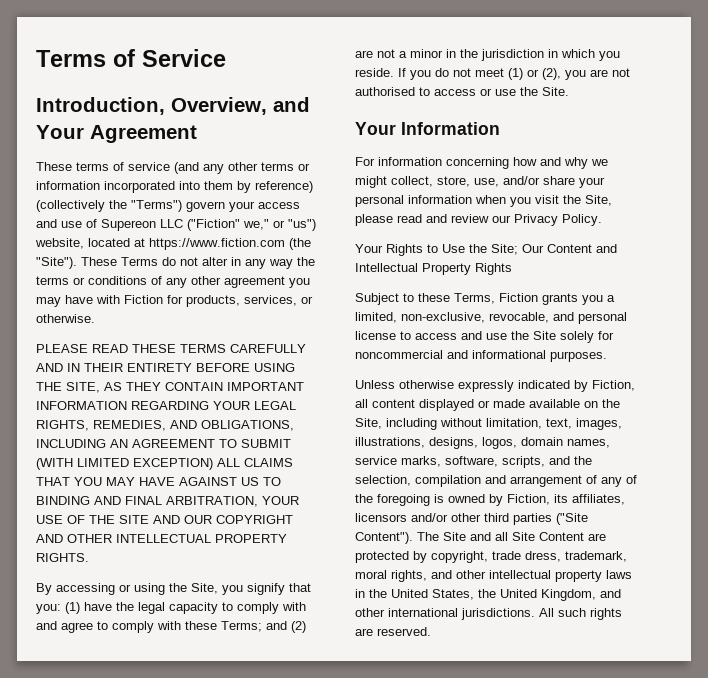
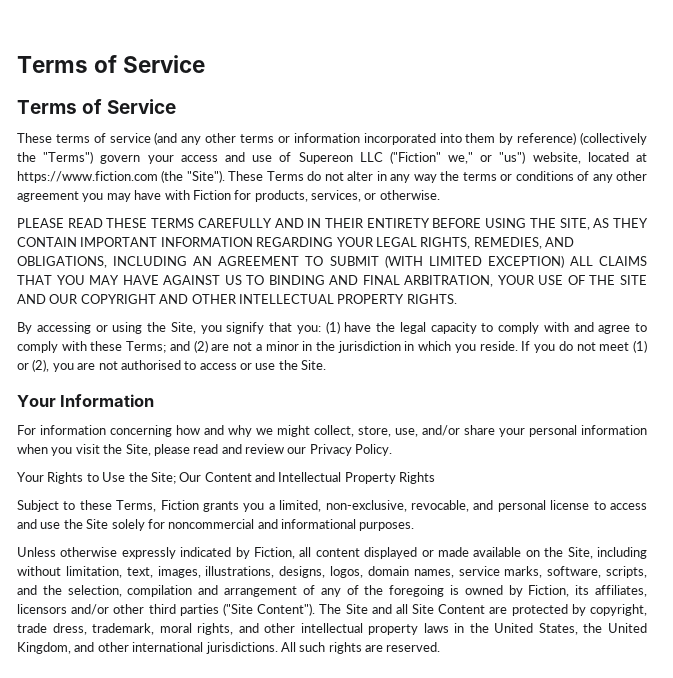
[36,49,226,67] [36,97,310,115] [36,125,197,143] Terms of Service // Introduction, Overview, and Your Agreement -> [17,55,206,73] [17,99,177,114] Terms of Service // Terms of Service

